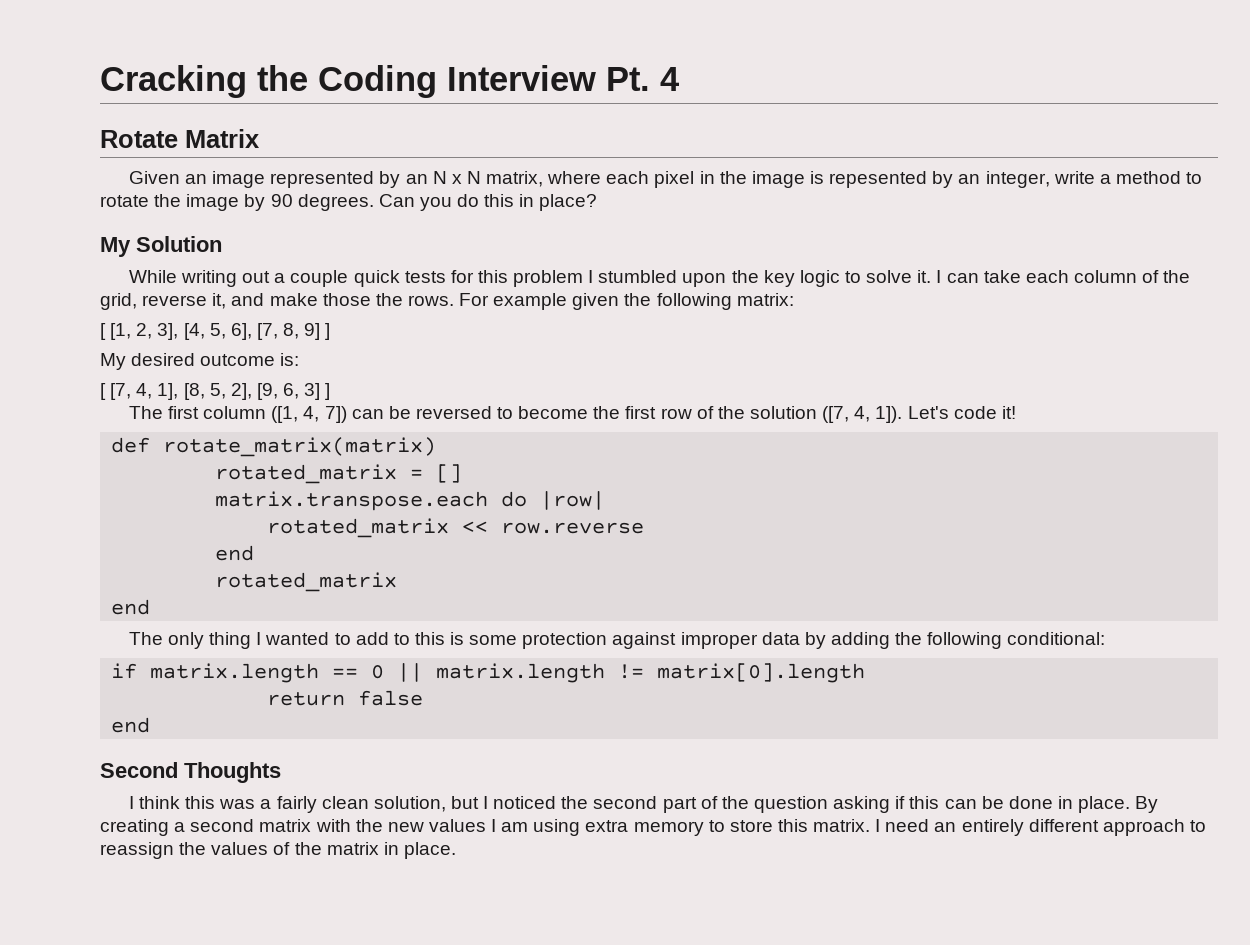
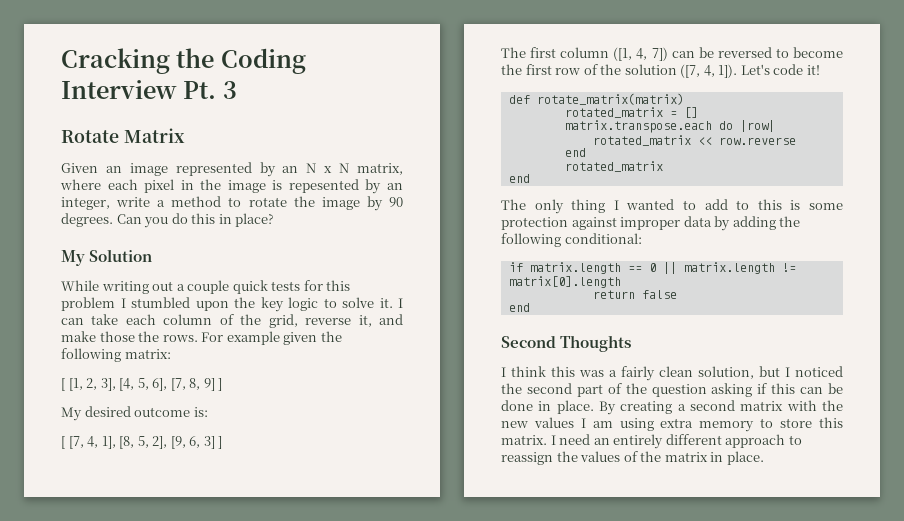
[660,67,679,91] 4 -> [222,81,237,99] 3

